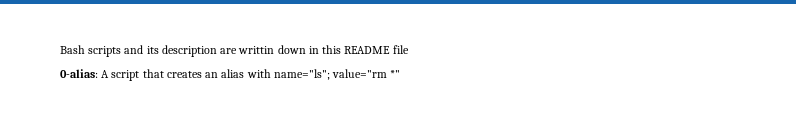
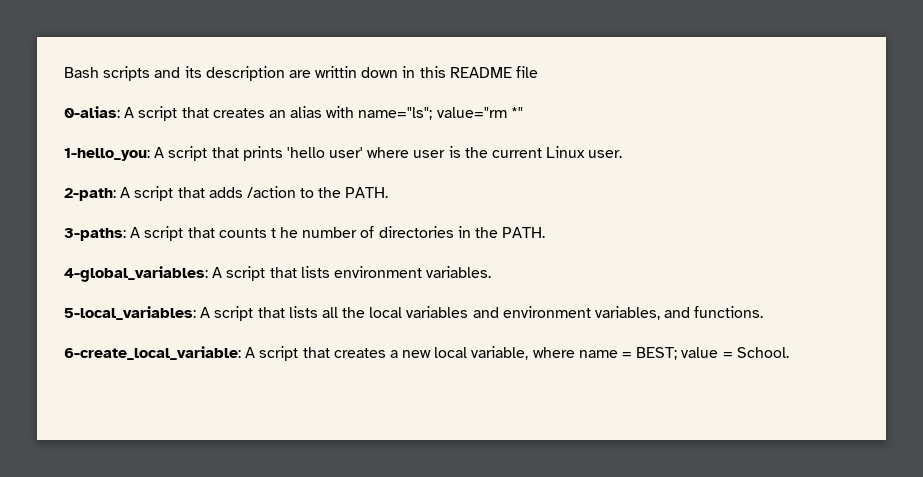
(401, 74) none -> [64,146,623,161] [64,186,389,201] [64,226,546,241] [64,266,492,282] [64,306,764,321] [64,346,789,361] // 1-hello_you: A script that prints 'hello user' where user is the current Linux user. // 2-path: A script that adds /action to the PATH. // 3-paths: A script that counts t he number of directories in the PATH. // 4-global_variables: A script that lists environment variables. // 5-local_variables: A script that lists all the local variables and environment variables, and functions. // 6-create_local_variable: A script that creates a new local variable, where name = BEST; value = School.

